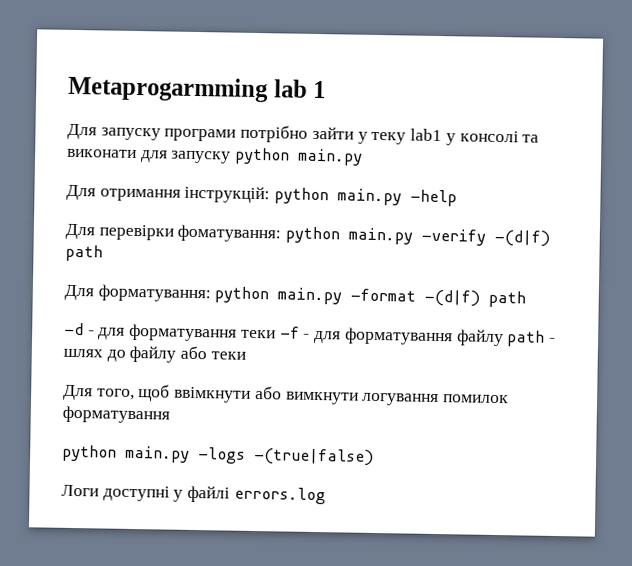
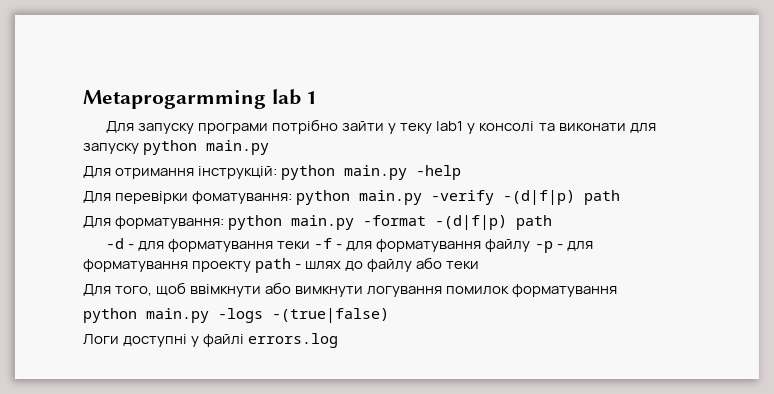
[494,229,551,247] -(d|f) -> [503,190,576,205] -(d|f|p)
[424,289,481,307] -(d|f) -> [435,215,508,230] -(d|f|p)
(504, 338) none -> [534,241,593,253] [83,259,252,272] -p - для форматування проекту

